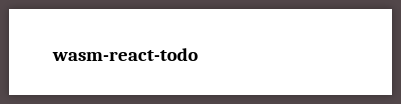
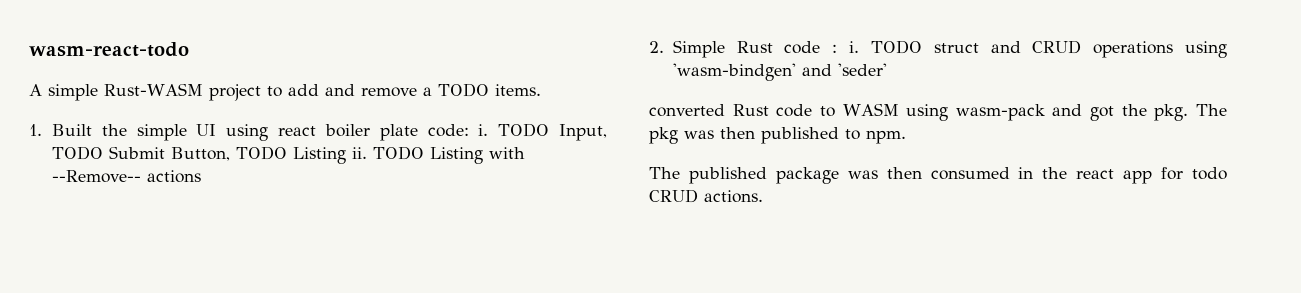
(198, 54) none -> [29,83,541,101] [29,123,608,141] [51,146,525,164] [51,170,201,183] [649,40,1227,58] [672,63,887,81] [649,103,1227,121] [649,127,906,144] [649,167,1227,184] [649,189,763,203] // A simple Rust-WASM project to add and remove a TODO items. // 1. Built the simple UI using react boiler plate code: i. TODO Input, TODO Submit Button, TODO Listing ii. TODO Listing with --Remove-- actions // 2. Simple Rust code : i. TODO struct and CRUD operations using 'wasm-bindgen' and 'seder' // converted Rust code to WASM using wasm-pack and got the pkg. The pkg was then published to npm. // The published package was then consumed in the react app for todo CRUD actions.

